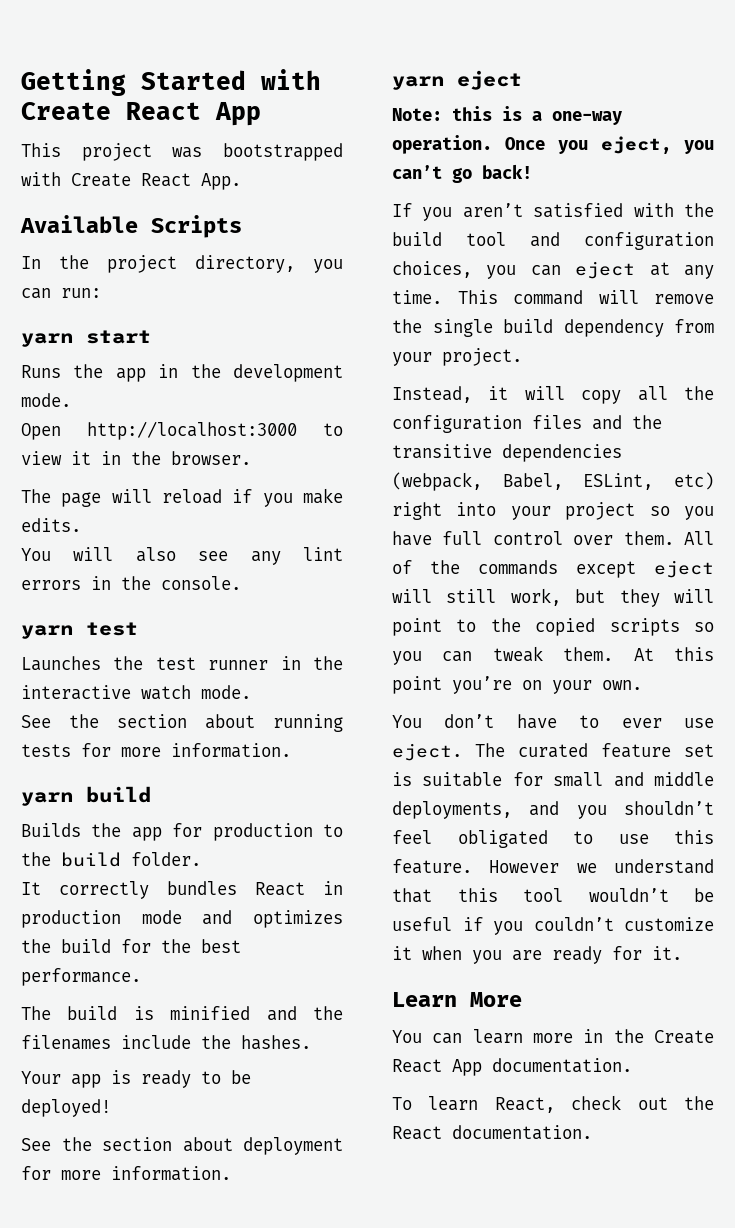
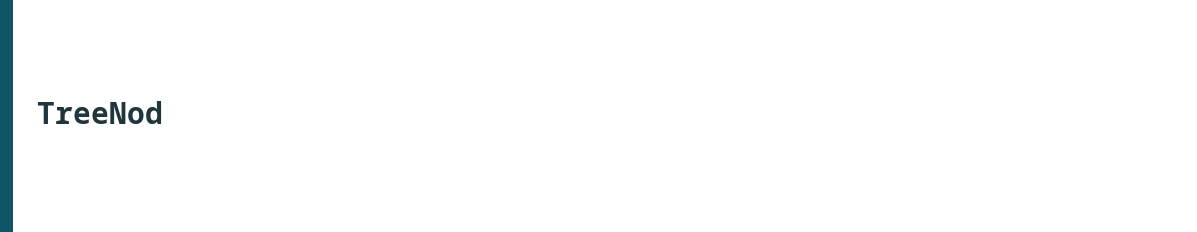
[21,69,321,96] [21,102,261,126] [21,143,343,161] [21,172,241,190] [20,215,242,238] [21,255,343,273] [21,288,101,299] [21,330,151,347] [21,364,343,382] [21,393,71,407] [21,421,343,440] [21,451,251,465] [21,488,344,507] [21,518,81,532] [21,547,343,565] [21,576,241,590] [21,622,138,639] [21,656,343,671] [21,685,251,700] [21,714,343,732] [21,743,291,758] [21,786,151,806] [21,823,343,841] [21,852,201,867] [21,881,343,899] [21,910,343,928] [21,939,241,953] [21,968,141,986] [21,1006,343,1021] [21,1035,311,1050] [21,1070,251,1088] [21,1099,111,1117] [21,1137,343,1155] [21,1166,231,1181] [392,70,522,90] [392,106,622,125] [392,135,714,154] [392,164,532,183] [392,203,714,221] [392,232,714,250] [392,261,714,279] [392,290,714,305] [392,319,714,337] [392,348,522,366] [392,386,714,404] [392,415,662,433] [392,444,622,462] [392,472,714,491] [392,502,714,520] [392,531,714,546] [392,560,714,578] [392,588,714,607] [392,618,714,636] [392,646,714,665] [392,676,642,694] [392,714,714,729] [392,743,714,761] [392,772,714,787] [392,801,714,819] [392,830,714,848] [392,859,714,874] [392,888,714,903] [392,917,714,935] [392,946,682,964] [392,992,522,1007] [392,1029,714,1044] [392,1058,632,1076] [392,1095,714,1113] [392,1125,592,1140] Getting Started with Create React App // This project was bootstrapped with Create React App. // Available Scripts // In the project directory, you can run: // yarn start // Runs the app in the development mode. // Open http://localhost:3000 to view it in the browser. // The page will reload if you make edits. // You will also see any lint errors in the console. // yarn test // Launches the test runner in the interactive watch mode. // See the section about running tests for more information. // yarn build // Builds the app for production to the build folder. // It correctly bundles React in production mode and optimizes the build for the best performance. // The build is minified and the filenames include the hashes. // Your app is ready to be deployed! // See the section about deployment for more information. // yarn eject // Note: this is a one-way operation. Once you eject, you can’t go back! // If you aren’t satisfied with the build tool and configuration choices, you can eject at any time. This command will remove the single build dependency from your project. // Instead, it will copy all the configuration files and the transitive dependencies (webpack, Babel, ESLint, etc) right into your project so you have full control over them. All of the commands except eject will still work, but they will point to the copied scripts so you can tweak them. At this point you’re on your own. // You don’t have to ever use eject. The curated feature set is suitable for small and middle deployments, and you shouldn’t feel obligated to use this feature. However we understand that this tool wouldn’t be useful if you couldn’t customize it when you are ready for it. // Learn More // You can learn more in the Create React App documentation. // To learn React, check out the React documentation. -> [37,101,163,124] TreeNod

